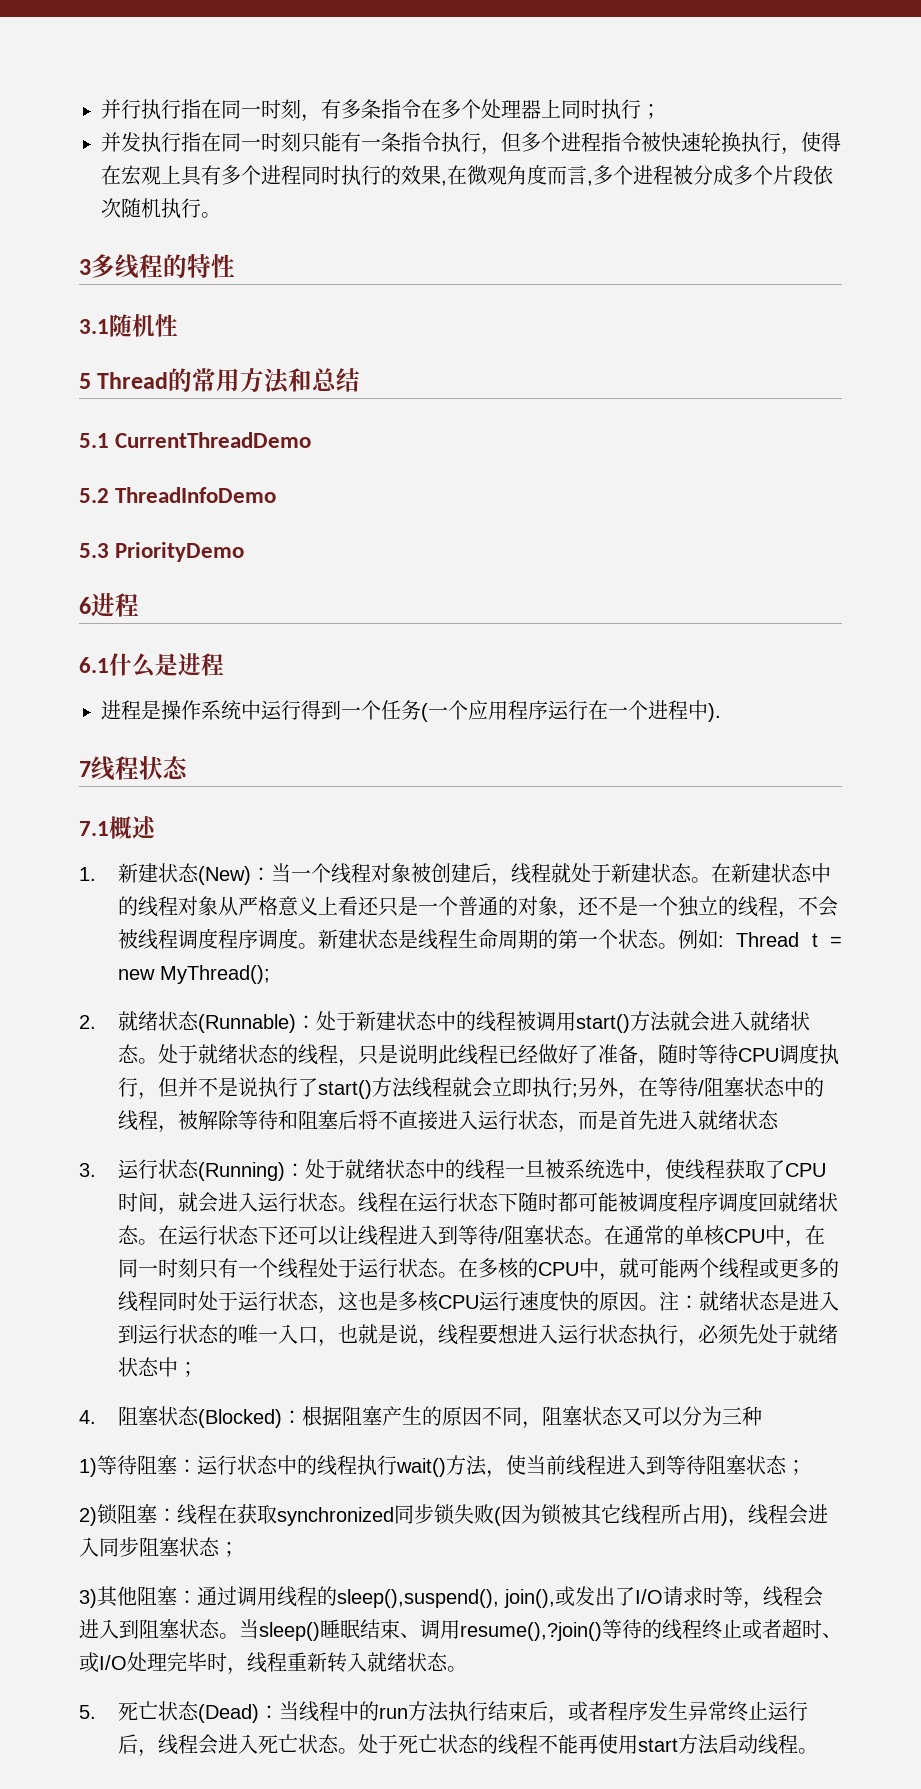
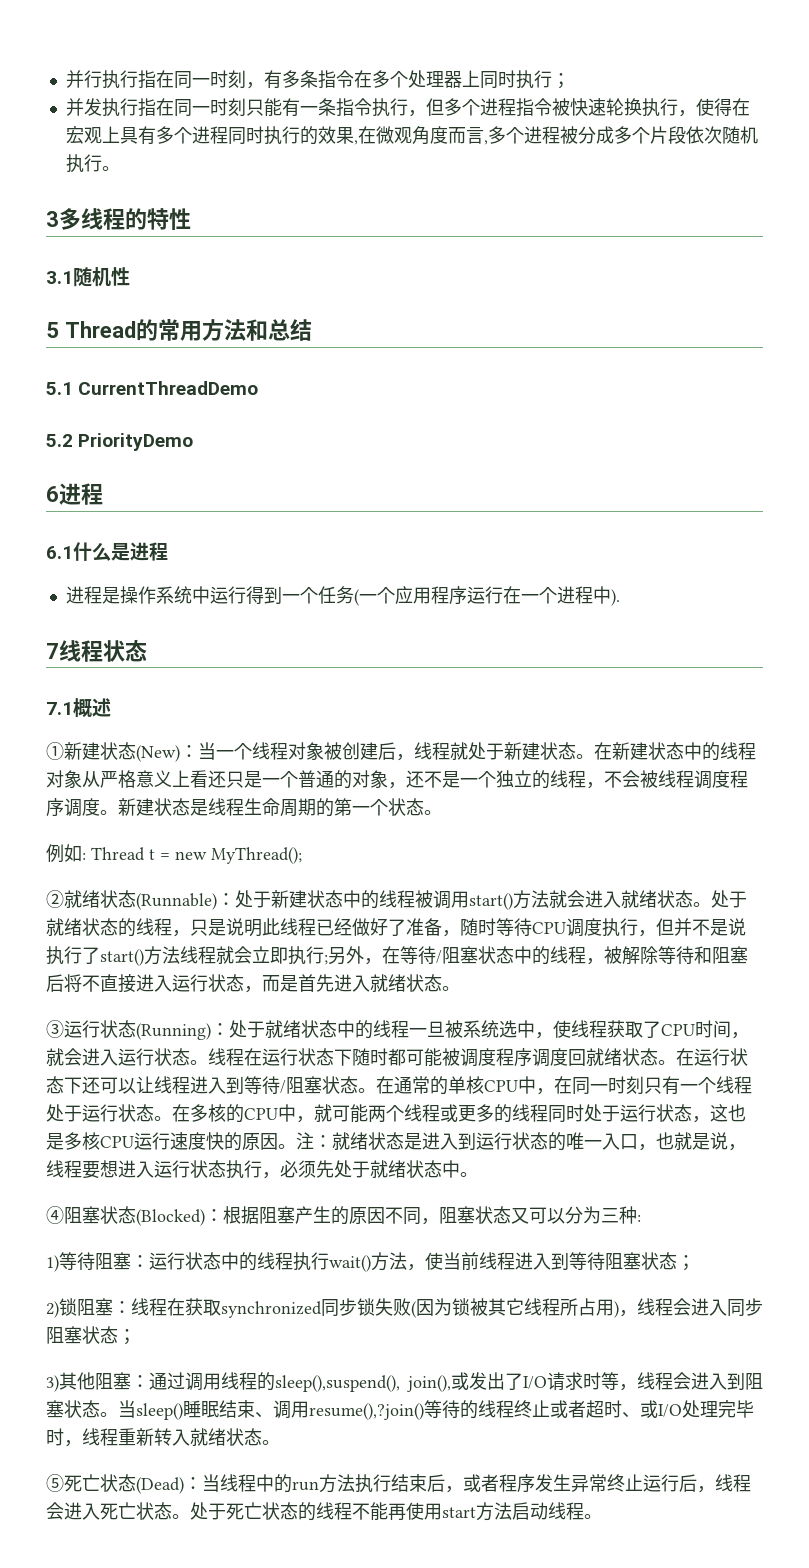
[115,487,277,503] [79,543,109,558] ThreadInfoDemo // 5.3 -> (73, 440) none
[79,867,96,881] 1. -> [46,742,64,760] ①
(678, 946) none -> (442, 812) //
[79,1015,96,1029] 2. -> [46,890,64,908] ②
[79,1163,96,1177] // 3. -> [442,986,460,991] [46,1020,64,1038] 。 // ③
[177,1362,198,1377] [79,1410,96,1424] ； // 4. -> [460,1172,478,1177] [46,1206,64,1224] 。 // ④
(762, 1416) none -> [637,1215,641,1222] :
[79,1705,96,1719] 5. -> [46,1474,64,1492] ⑤

